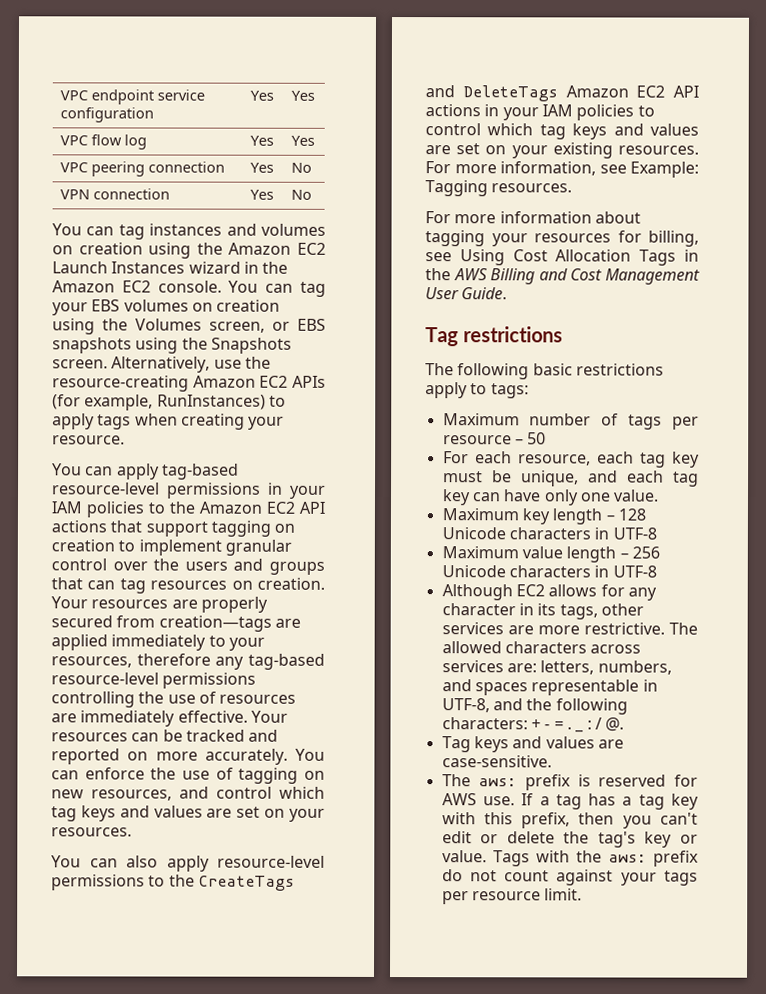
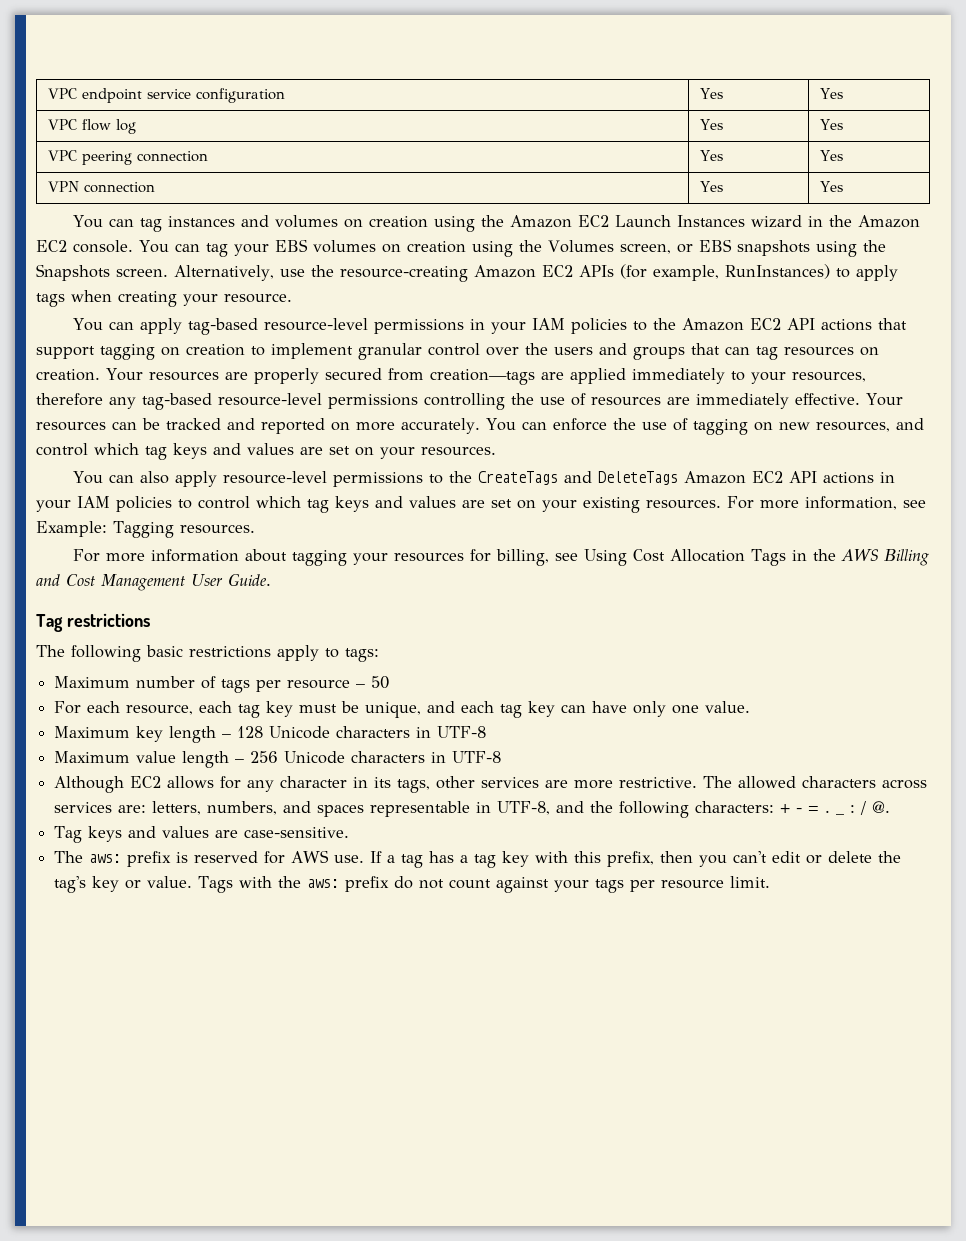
[291,162,313,173] No -> [820,150,844,161] Yes
[291,189,313,200] No -> [820,181,844,192] Yes

